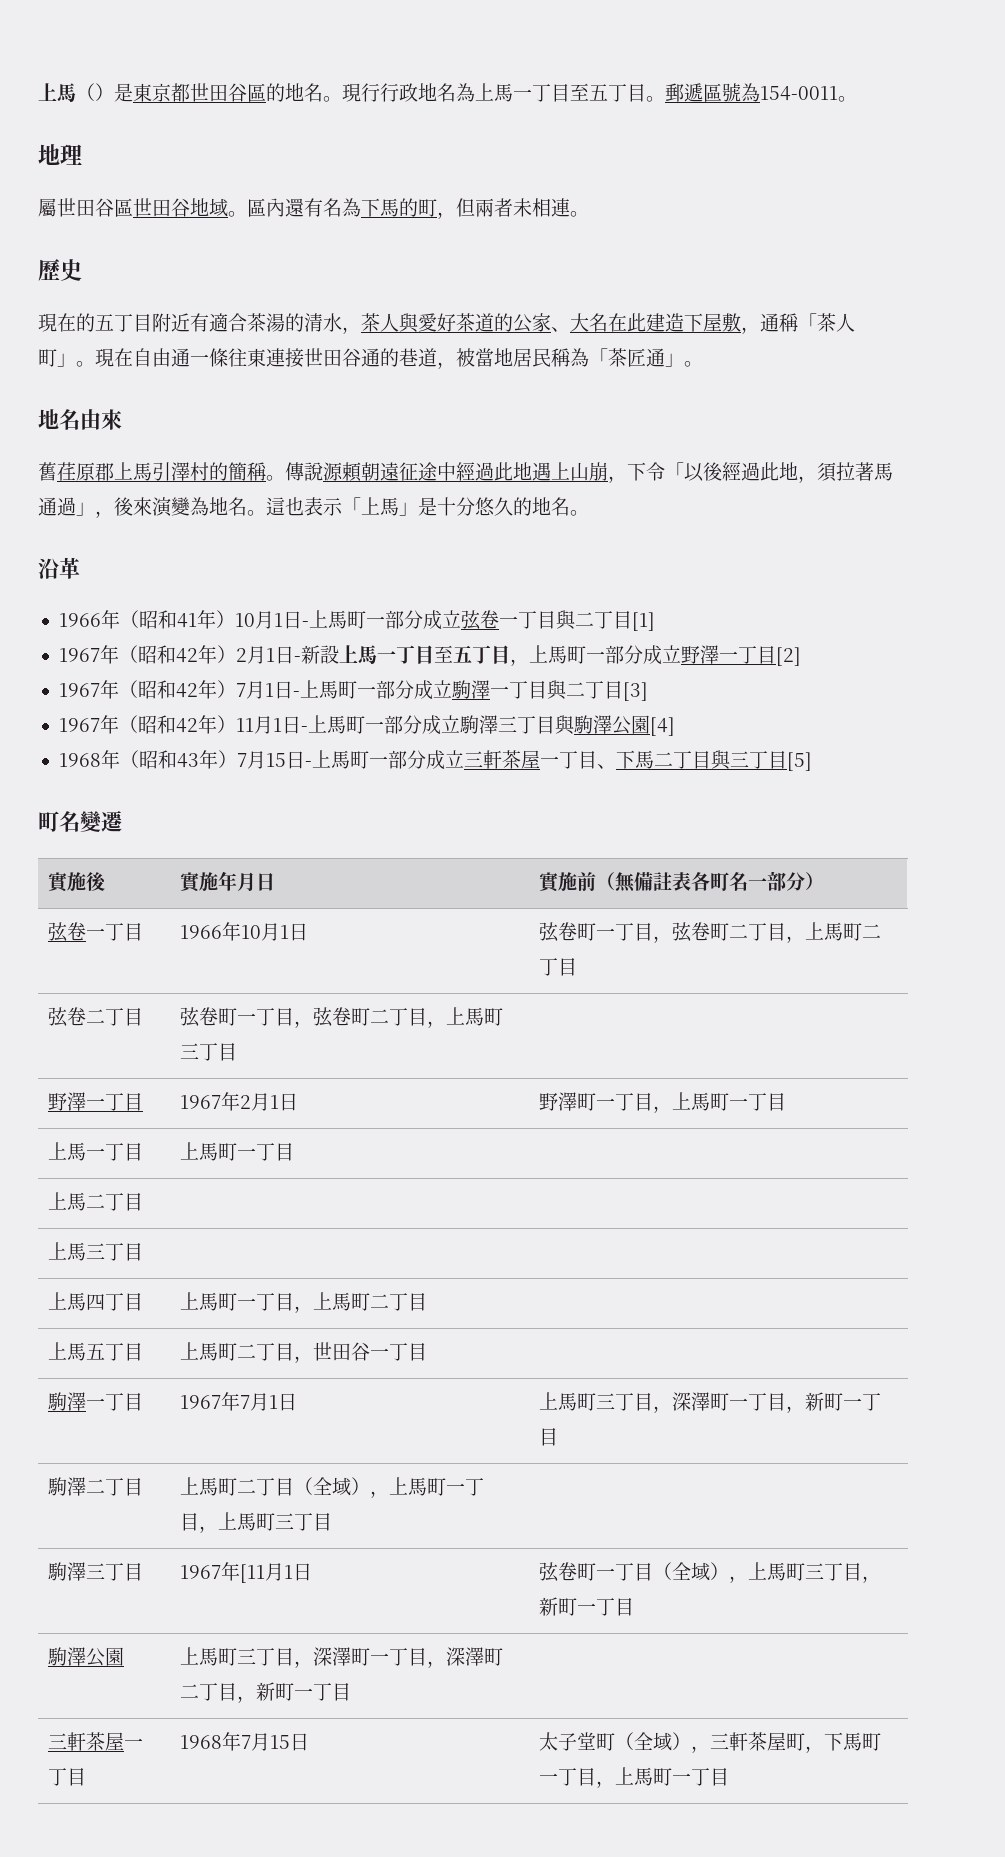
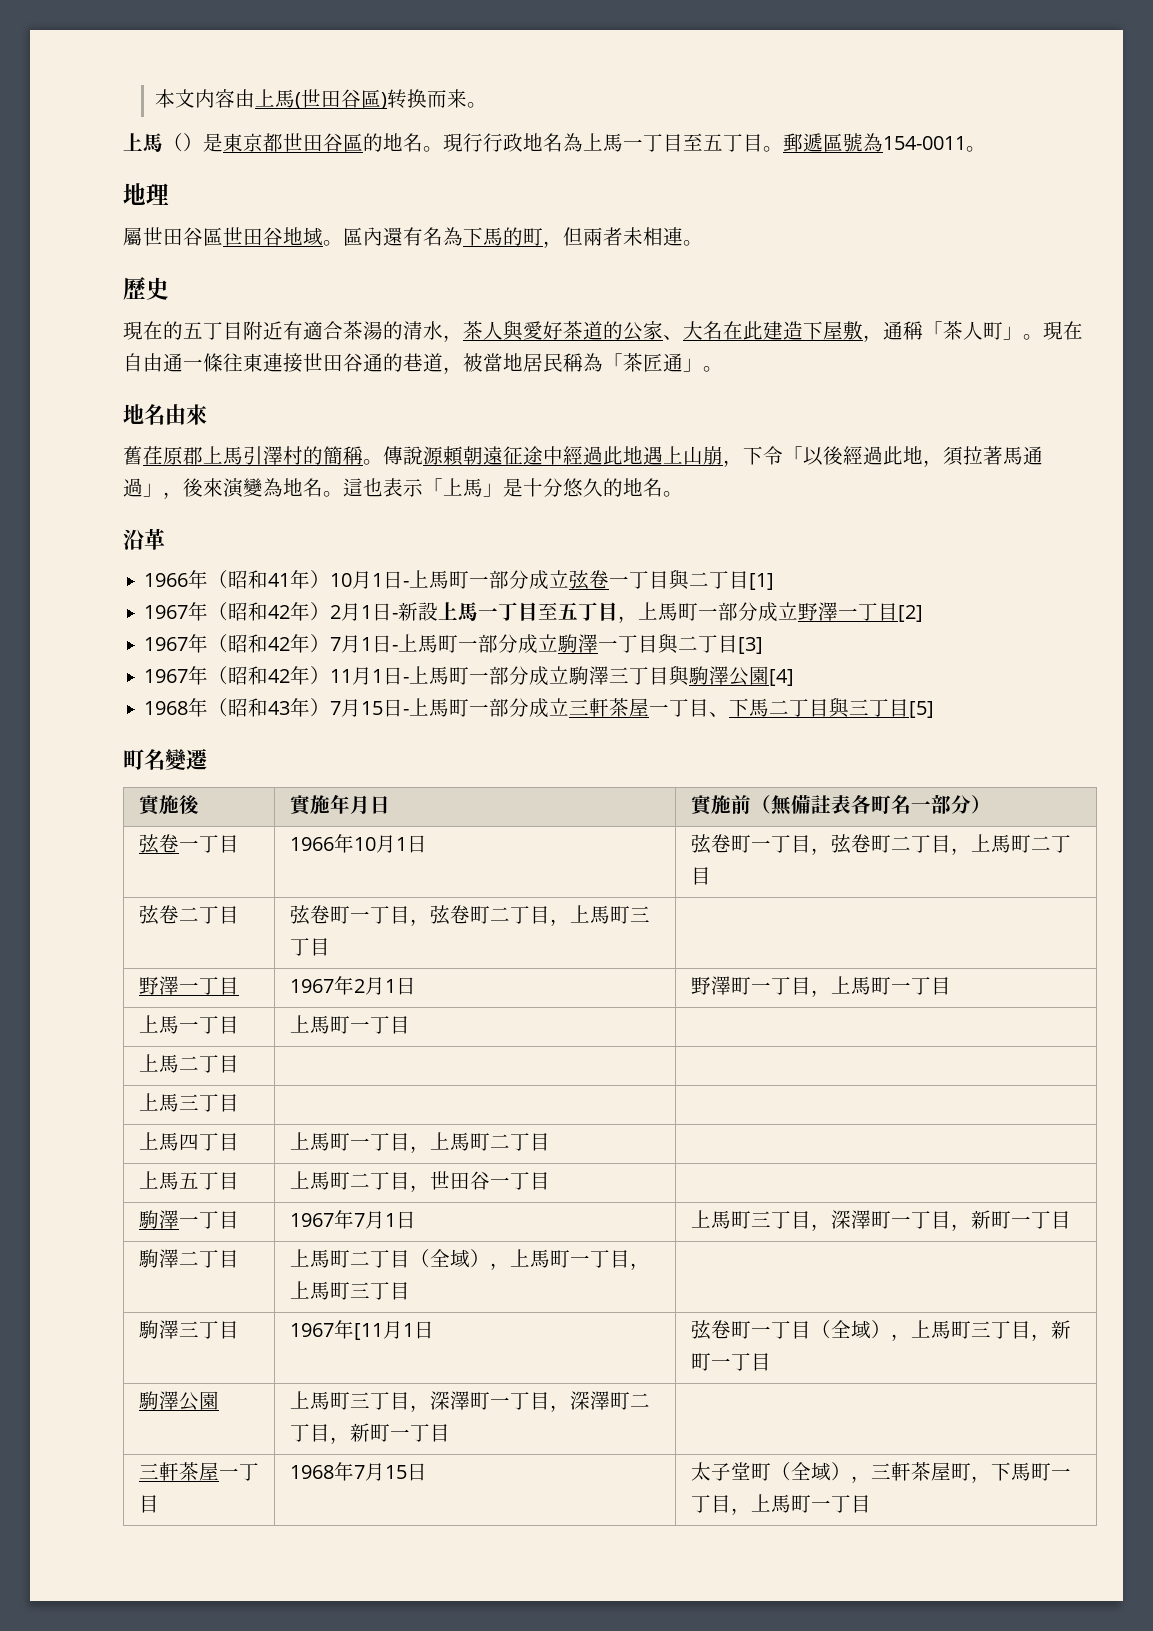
(38, 92) none -> [154,89,487,109] 本文内容由上馬(世田谷區)转换而来。 //

